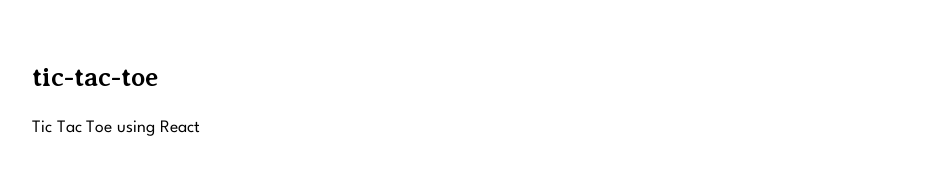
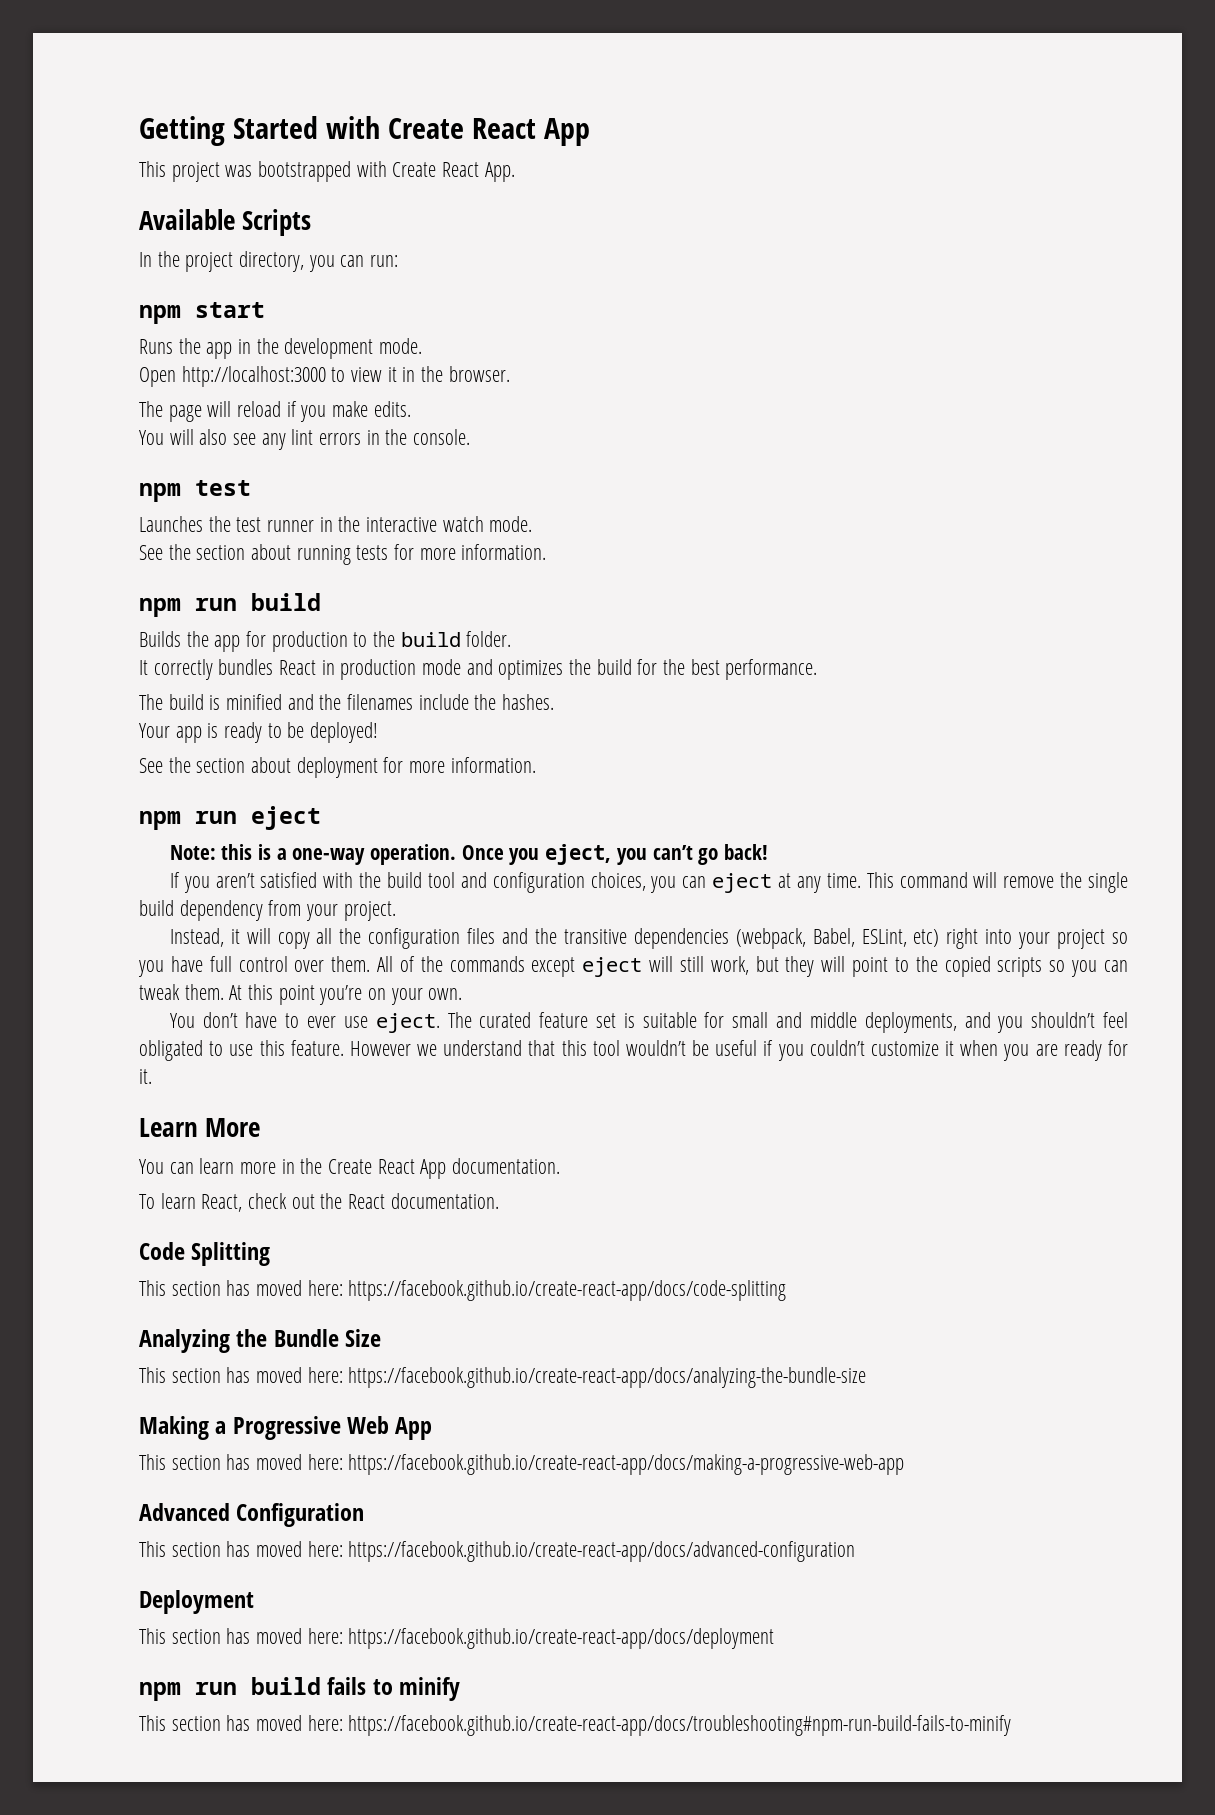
[32,68,158,86] [32,120,200,136] tic-tac-toe // Tic Tac Toe using React -> [139,116,590,146] [139,161,515,182] [139,209,312,236] [139,251,399,272] [139,302,265,324] [139,338,423,359] [139,366,510,387] [139,401,411,422] [139,429,471,450] [139,480,251,502] [139,516,533,532] [139,544,547,565] [139,593,321,617] [139,631,512,652] [139,659,818,680] [139,694,555,710] [139,722,379,743] [139,757,536,778] [139,806,321,830] [169,844,768,865] [169,872,1128,893] [139,900,396,921] [169,928,1128,949] [138,956,1129,977] [139,984,463,1005] [169,1012,1128,1033] [139,1040,1128,1061] [139,1069,152,1084] [139,1118,261,1137] [139,1158,561,1179] [139,1193,499,1212] [139,1242,271,1266] [139,1280,787,1301] [139,1329,382,1353] [139,1367,867,1388] [139,1416,433,1440] [139,1454,905,1475] [139,1503,365,1527] [139,1541,856,1562] [139,1590,254,1614] [139,1628,775,1649] [139,1677,461,1701] [139,1715,1012,1736] Getting Started with Create React App // This project was bootstrapped with Create React App. // Available Scripts // In the project directory, you can run: // npm start // Runs the app in the development mode. // Open http://localhost:3000 to view it in the browser. // The page will reload if you make edits. // You will also see any lint errors in the console. // npm test // Launches the test runner in the interactive watch mode. // See the section about running tests for more information. // npm run build // Builds the app for production to the build folder. // It correctly bundles React in production mode and optimizes the build for the best performance. // The build is minified and the filenames include the hashes. // Your app is ready to be deployed! // See the section about deployment for more information. // npm run eject // Note: this is a one-way operation. Once you eject, you can’t go back! // If you aren’t satisfied with the build tool and configuration choices, you can eject at any time. This command will remove the single build dependency from your project. // Instead, it will copy all the configuration files and the transitive dependencies (webpack, Babel, ESLint, etc) right into your project so you have full control over them. All of the commands except eject will still work, but they will point to the copied scripts so you can tweak them. At this point you’re on your own. // You don’t have to ever use eject. The curated feature set is suitable for small and middle deployments, and you shouldn’t feel obligated to use this feature. However we understand that this tool wouldn’t be useful if you couldn’t customize it when you are ready for it. // Learn More // You can learn more in the Create React App documentation. // To learn React, check out the React documentation. // Code Splitting // This section has moved here: https://facebook.github.io/create-react-app/docs/code-splitting // Analyzing the Bundle Size // This section has moved here: https://facebook.github.io/create-react-app/docs/analyzing-the-bundle-size // Making a Progressive Web App // This section has moved here: https://facebook.github.io/create-react-app/docs/making-a-progressive-web-app // Advanced Configuration // This section has moved here: https://facebook.github.io/create-react-app/docs/advanced-configuration // Deployment // This section has moved here: https://facebook.github.io/create-react-app/docs/deployment // npm run build fails to minify // This section has moved here: https://facebook.github.io/create-react-app/docs/troubleshooting#npm-run-build-fails-to-minify

